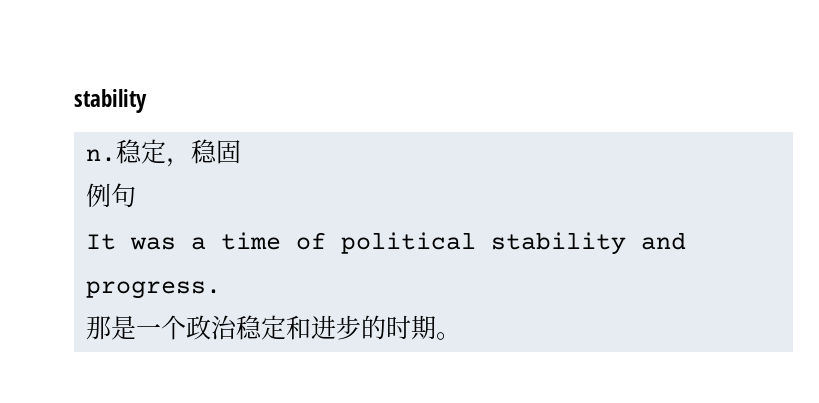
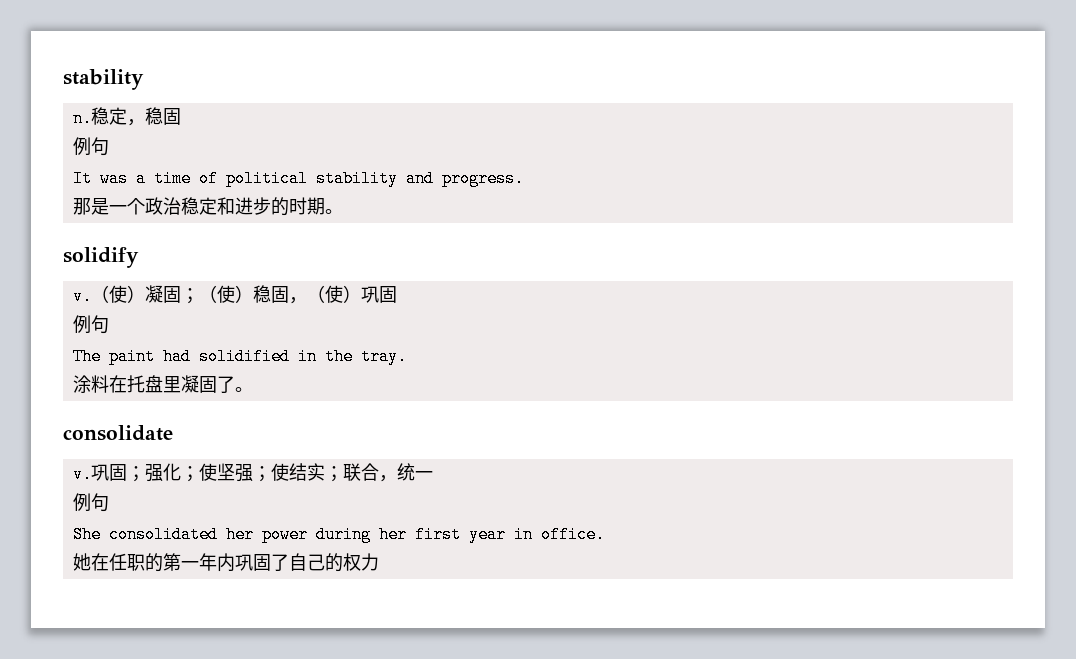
(461, 336) none -> [63,247,139,268] [72,285,397,305] [72,315,109,334] [72,348,407,365] [72,375,253,393] [63,425,173,441] [72,463,433,483] [72,493,109,512] [72,526,605,543] [72,553,379,572] // solidify // v.（使）凝固；（使）稳固，（使）巩固 // 例句 // The paint had solidified in the tray. // 涂料在托盘里凝固了。 // consolidate // v.巩固；强化；使坚强；使结实；联合，统一 // 例句 // She consolidated her power during her first year in office. // 她在任职的第一年内巩固了自己的权力

